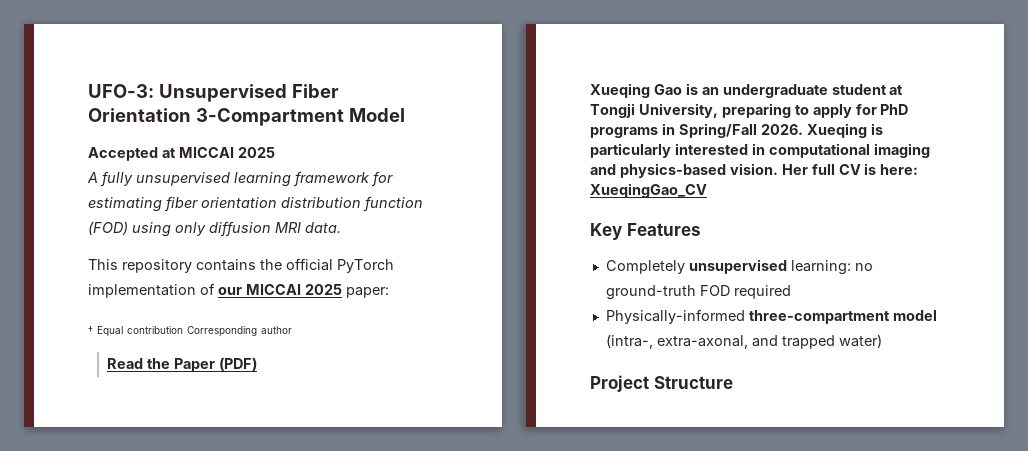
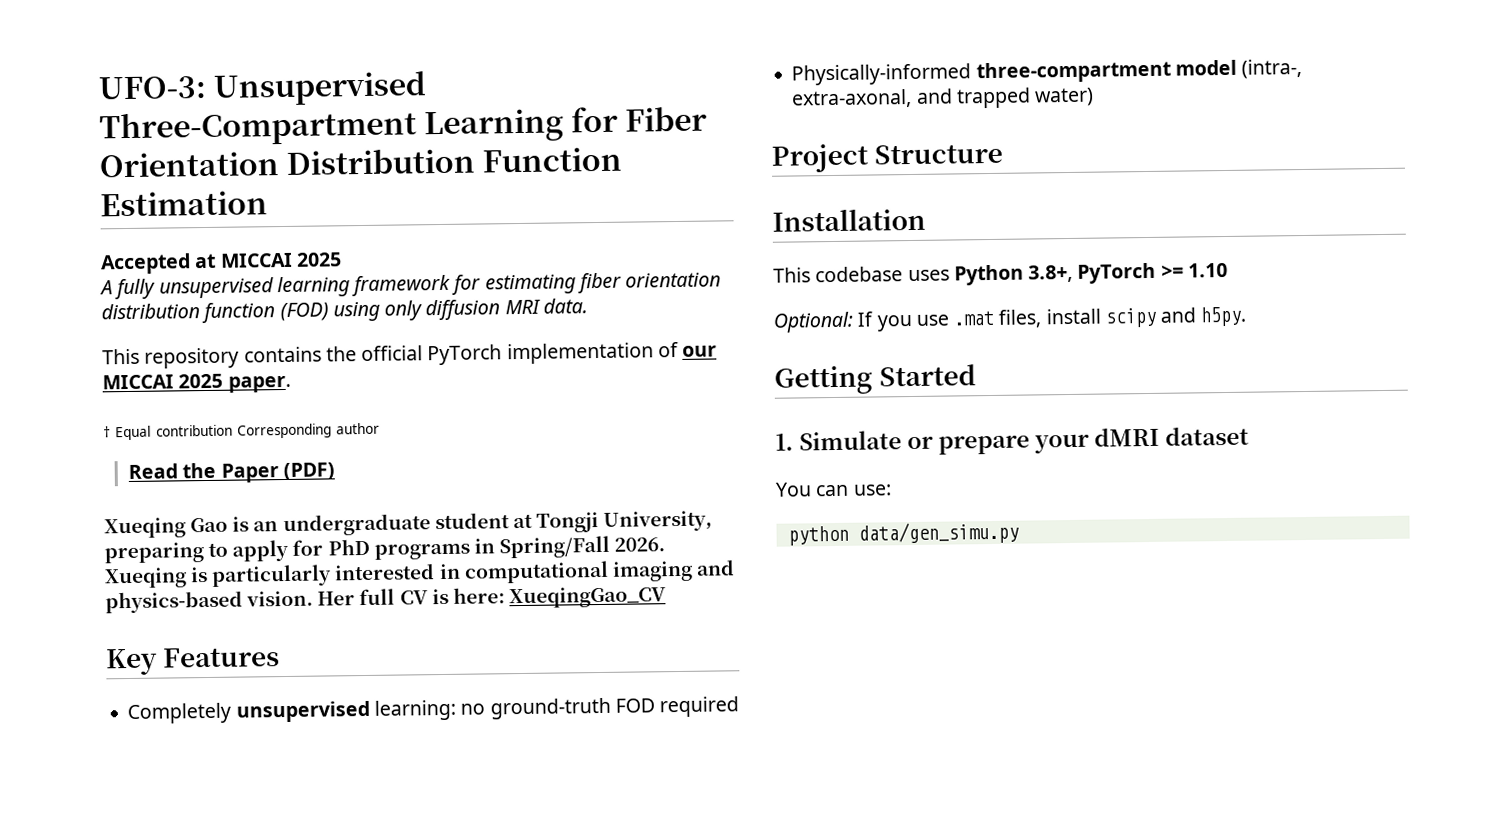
[291,84,339,98] [88,108,405,126] Fiber Orientation 3-Compartment Model -> [99,106,708,147] [99,146,623,178] [100,190,268,217] Three-Compartment Learning for Fiber Orientation Distribution Function Estimation
[346,287,389,298] paper: -> [227,375,291,393] paper.
(733, 382) none -> [772,208,926,232] [773,262,1228,286] [773,306,1247,333] [774,364,977,395] [775,426,1250,455] [775,482,892,497] [787,521,1019,546] // Installation // This codebase uses Python 3.8+, PyTorch >= 1.10 // Optional: If you use .mat files, install scipy and h5py. // Getting Started // 1. Simulate or prepare your dMRI dataset // You can use: // python data/gen_simu.py

